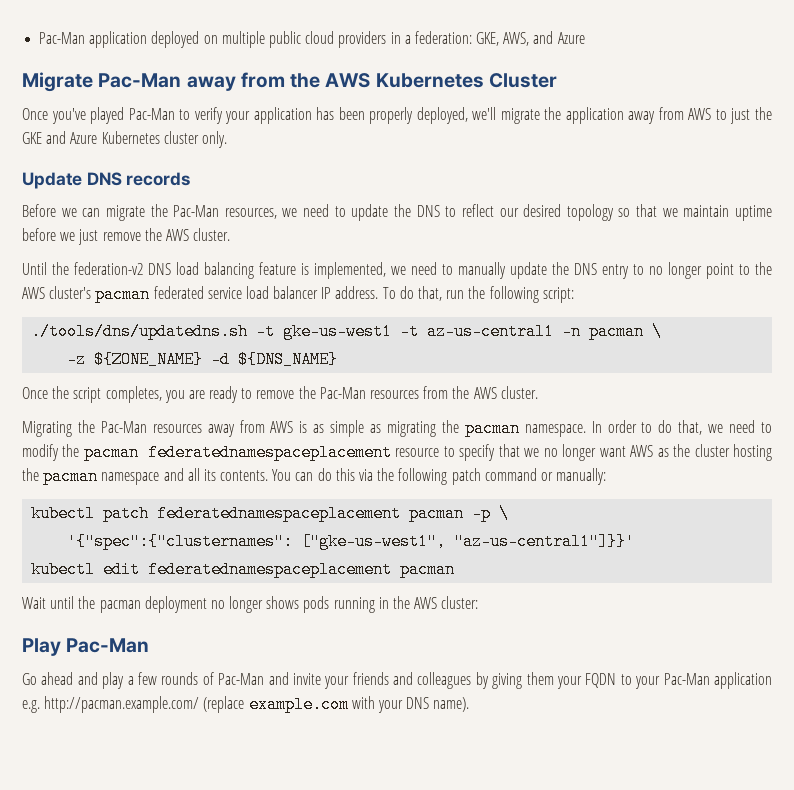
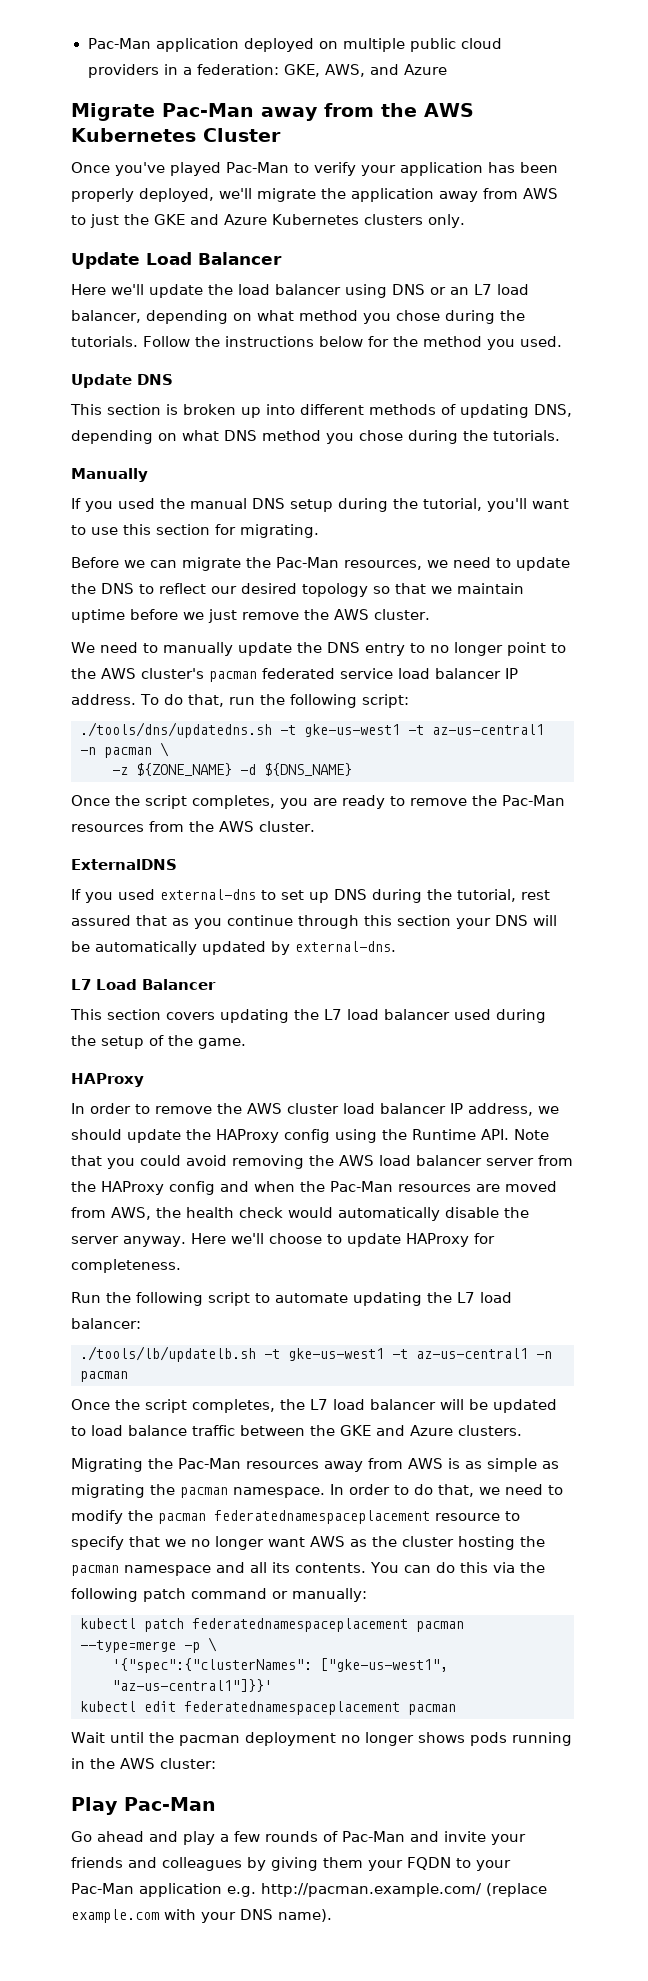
[163,131,199,144] cluster -> [364,214,423,225] clusters
[86,172,191,186] DNS records -> [146,252,282,265] [71,284,529,298] [71,310,525,324] [71,336,562,350] [71,374,173,388] [70,404,572,418] [71,430,560,444] [71,468,148,482] [71,498,569,512] [71,524,319,538] Load Balancer // Here we'll update the load balancer using DNS or an L7 load balancer, depending on what method you chose during the tutorials. Follow the instructions below for the method you used. // Update DNS // This section is broken up into different methods of updating DNS, depending on what DNS method you chose during the tutorials. // Manually // If you used the manual DNS setup during the tutorial, you'll want to use this section for migrating.
[22,262,406,279] Until the federation-v2 DNS load balancing feature is implemented, we -> [71,642,95,653] We
(538, 392) none -> [71,859,177,870] [71,889,550,903] [71,915,557,929] [71,941,396,955] [71,979,216,990] [70,1009,546,1023] [71,1035,246,1049] [71,1073,144,1087] [71,1103,559,1116] [71,1129,549,1143] [71,1155,573,1169] [71,1181,557,1195] [71,1207,529,1221] [71,1233,495,1247] [71,1259,181,1273] [71,1292,512,1306] [71,1318,141,1329] [80,1346,552,1362] [80,1371,128,1382] [71,1399,557,1413] [71,1425,522,1436] // ExternalDNS // If you used external-dns to set up DNS during the tutorial, rest assured that as you continue through this section your DNS will be automatically updated by external-dns. // L7 Load Balancer // This section covers updating the L7 load balancer used during the setup of the game. // HAProxy // In order to remove the AWS cluster load balancer IP address, we should update the HAProxy config using the Runtime API. Note that you could avoid removing the AWS load balancer server from the HAProxy config and when the Pac-Man resources are moved from AWS, the health check would automatically disable the server anyway. Here we'll choose to update HAProxy for completeness. // Run the following script to automate updating the L7 load balancer: // ./tools/lb/updatelb.sh -t gke-us-west1 -t az-us-central1 -n pacman // Once the script completes, the L7 load balancer will be updated to load balance traffic between the GKE and Azure clusters.
(465, 513) none -> [80,1640,176,1653] --type=merge
[67,533,294,550] '{"spec":{"clusternames": -> [112,1658,312,1673] '{"spec":{"clusterNames":

